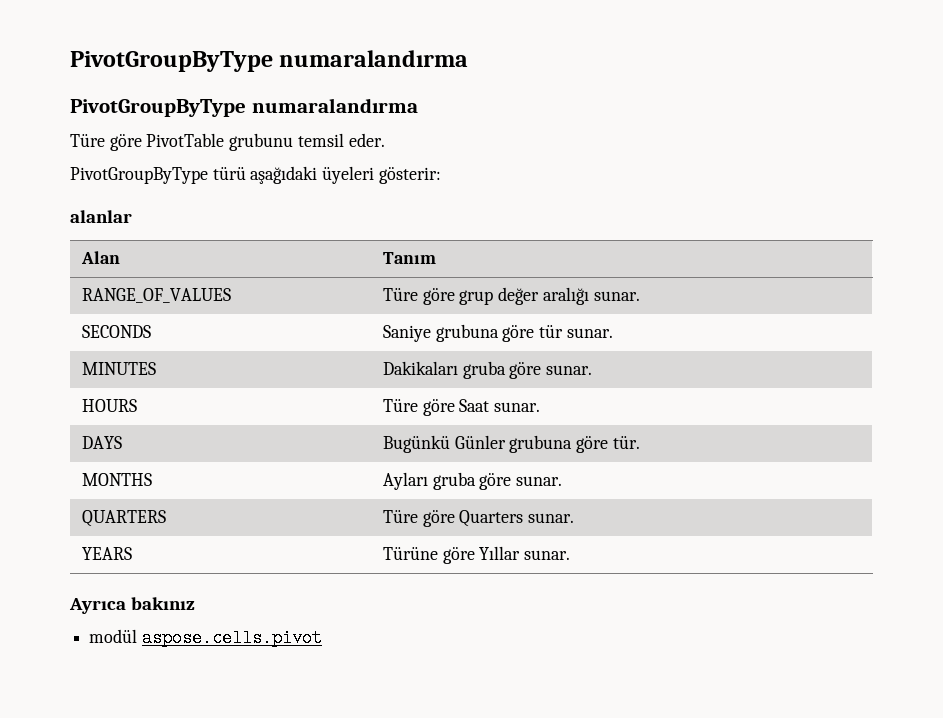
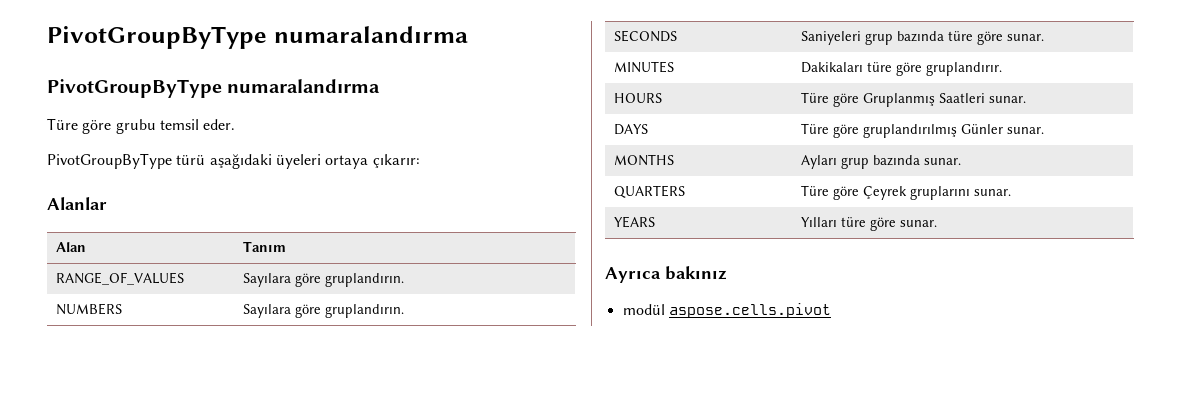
[146,133,294,151] PivotTable grubunu -> [115,119,156,134] grubu
[378,167,441,184] [70,210,132,223] gösterir: // alanlar -> [325,154,420,169] [47,197,107,210] ortaya çıkarır: // Alanlar
[382,287,640,305] [81,325,151,338] [382,324,564,342] Türe göre grup değer aralığı sunar. // SECONDS | Saniye grubuna göre tür -> [243,273,405,287] [56,303,123,315] [243,304,405,318] [614,30,678,42] [801,31,1004,45] Sayılara göre gruplandırın. // NUMBERS | Sayılara göre gruplandırın. // SECONDS | Saniyeleri grup bazında türe göre
[462,361,593,379] gruba göre sunar. -> [867,62,1003,76] türe göre gruplandırır.
[459,399,490,412] Saat -> [863,93,986,107] Gruplanmış Saatleri
[382,435,640,453] Bugünkü Günler grubuna göre tür. -> [801,123,1045,138] Türe göre gruplandırılmış Günler sunar.
[432,472,512,490] gruba göre -> [841,155,921,169] grup bazında
[459,510,524,527] Quarters -> [863,186,971,200] Çeyrek gruplarını
[382,546,521,564] Türüne göre Yıllar -> [801,217,897,231] Yılları türe göre

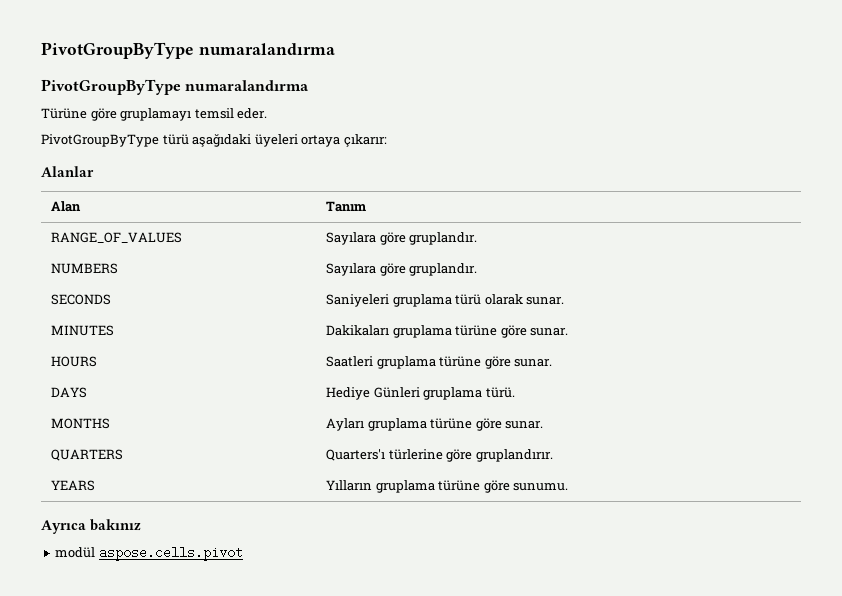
[47,118,156,134] Türe göre grubu -> [41,108,192,121] Türüne göre gruplamayı
[325,273,405,287] gruplandırın. -> [409,232,478,245] gruplandır.
[325,304,405,318] gruplandırın. -> [409,263,478,276] gruplandır.
[865,31,1004,45] grup bazında türe göre -> [392,294,523,307] gruplama türü olarak
[867,62,1003,76] [614,93,663,103] [801,92,1027,107] [614,124,649,135] [801,123,1045,138] türe göre gruplandırır. // HOURS | Türe göre Gruplanmış Saatleri sunar. // DAYS | Türe göre gruplandırılmış Günler sunar. -> [392,325,569,338] [50,356,97,367] [325,356,553,369] [50,387,87,398] [325,387,515,400] gruplama türüne göre sunar. // HOURS | Saatleri gruplama türüne göre sunar. // DAYS | Hediye Günleri gruplama türü.
[841,155,921,169] grup bazında -> [367,418,502,431] gruplama türüne göre
[801,185,1012,200] [614,216,656,228] [801,217,938,231] Türe göre Çeyrek gruplarını sunar. // YEARS | Yılları türe göre sunar. -> [325,449,553,462] [50,480,95,491] [325,480,569,493] Quarters'ı türlerine göre gruplandırır. // YEARS | Yılların gruplama türüne göre sunumu.

